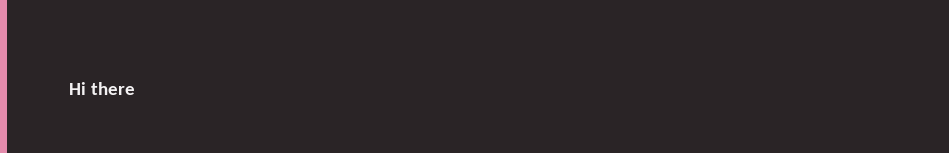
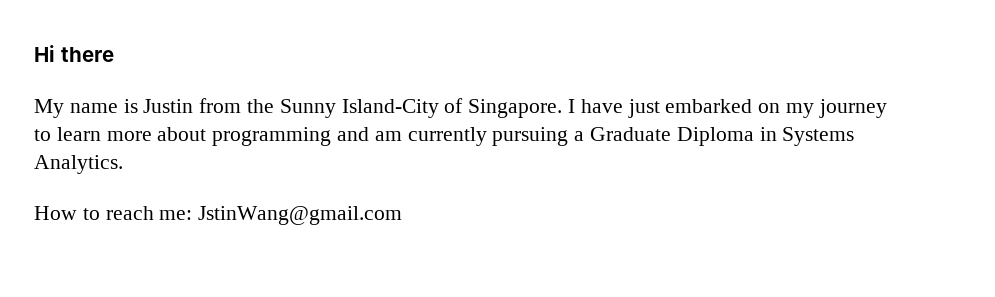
(135, 88) none -> [34,98,887,118] [34,127,855,146] [34,155,123,174] [34,206,403,225] // My name is Justin from the Sunny Island-City of Singapore. I have just embarked on my journey to learn more about programming and am currently pursuing a Graduate Diploma in Systems Analytics. // How to reach me: JstinWang@gmail.com

